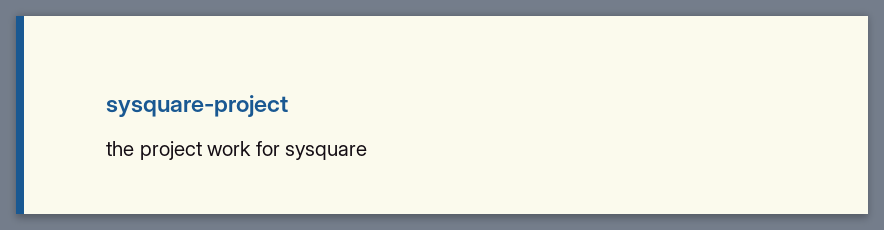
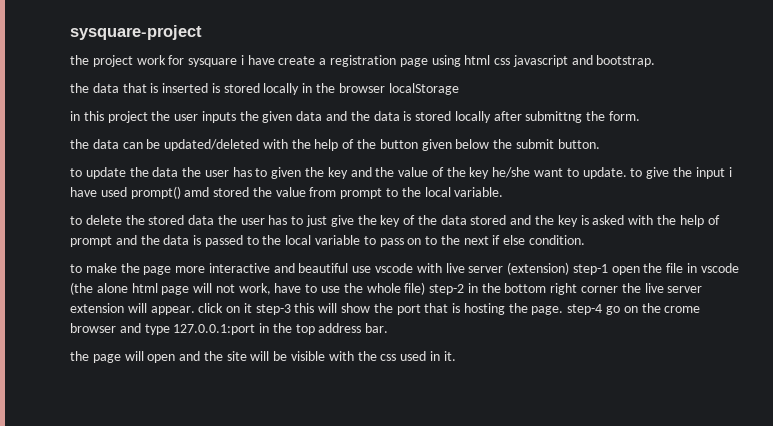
(368, 152) none -> [240,55,656,67] [70,83,459,95] [70,111,641,123] [70,139,600,151] [70,167,732,179] [70,186,504,199] [70,215,720,227] [70,235,586,247] [70,262,739,275] [70,282,703,295] [70,303,701,315] [70,323,389,335] [70,351,456,363] i have create a registration page using html css javascript and bootstrap. // the data that is inserted is stored locally in the browser localStorage // in this project the user inputs the given data and the data is stored locally after submittng the form. // the data can be updated/deleted with the help of the button given below the submit button. // to update the data the user has to given the key and the value of the key he/she want to update. to give the input i have used prompt() amd stored the value from prompt to the local variable. // to delete the stored data the user has to just give the key of the data stored and the key is asked with the help of prompt and the data is passed to the local variable to pass on to the next if else condition. // to make the page more interactive and beautiful use vscode with live server (extension) step-1 open the file in vscode (the alone html page will not work, have to use the whole file) step-2 in the bottom right corner the live server extension will appear. click on it step-3 this will show the port that is hosting the page. step-4 go on the crome browser and type 127.0.0.1:port in the top address bar. // the page will open and the site will be visible with the css used in it.

